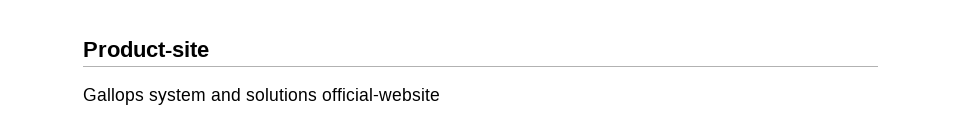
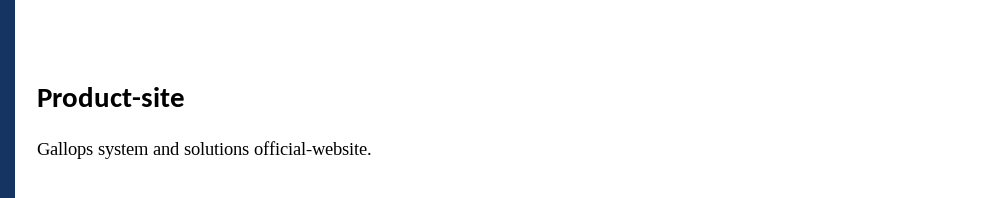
[322,88,440,101] official-website -> [254,141,372,155] official-website.

